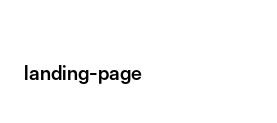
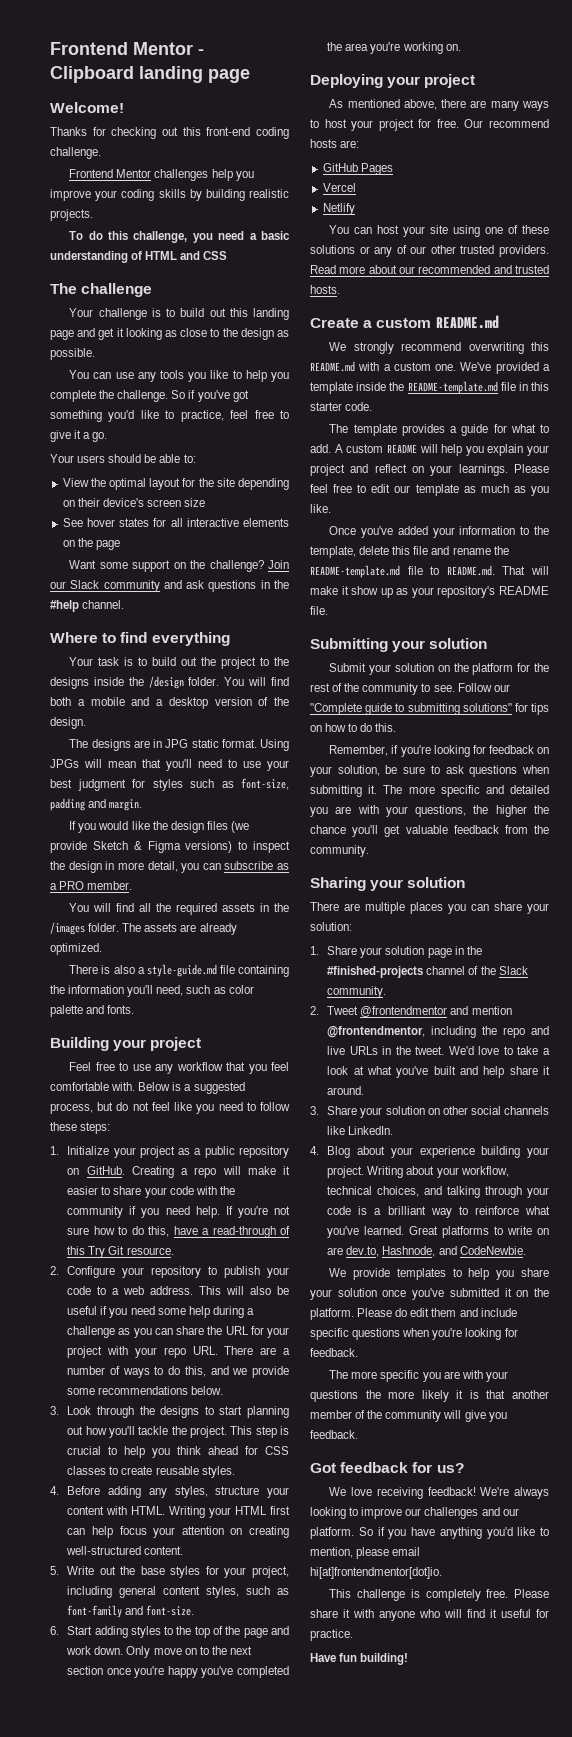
[24,65,142,84] landing-page -> [50,42,204,55] [50,66,250,83] [50,102,124,113] [50,127,289,139] [50,147,101,159] [69,169,254,181] [50,189,289,201] [50,209,93,221] [69,231,290,243] [50,251,228,263] [50,283,153,297] [69,308,289,320] [50,328,289,340] [50,348,95,360] [69,370,290,382] [50,390,249,402] [50,410,289,422] [50,430,108,442] [50,454,196,463] [62,478,289,490] [62,498,206,507] [62,518,289,527] [62,538,120,550] [69,560,289,572] [50,580,289,592] [50,600,125,612] [50,632,230,646] [69,657,290,669] [50,676,289,689] [50,697,289,709] [50,717,86,729] [69,739,289,751] [50,759,289,771] [50,778,289,791] [50,798,143,811] [69,821,250,833] [50,841,290,853] [50,861,289,873] [50,881,133,890] [69,903,289,915] [50,922,237,935] [50,943,102,955] [69,964,290,977] [50,985,254,997] [50,1005,135,1017] [50,1037,202,1051] [69,1062,289,1074] [50,1082,245,1094] [50,1102,291,1114] [50,1122,111,1134] [50,1146,289,1158] [67,1166,291,1178] [67,1186,235,1198] [67,1206,290,1218] [67,1226,290,1238] [67,1246,174,1258] [50,1266,289,1278] [67,1286,289,1295] [67,1306,255,1318] [67,1326,289,1338] [67,1346,290,1358] [67,1366,289,1378] [67,1386,224,1395] [50,1406,289,1418] [67,1426,289,1438] [67,1446,289,1458] [67,1466,235,1478] [50,1486,289,1498] [67,1506,290,1518] [67,1526,289,1538] [66,1546,184,1555] [50,1566,289,1578] [67,1586,289,1598] [67,1605,195,1618] [50,1626,289,1638] [66,1646,253,1658] [67,1666,289,1678] [327,42,461,54] [310,74,476,88] [329,99,549,111] [310,119,549,131] [310,139,360,148] [322,163,393,175] [322,183,356,192] [322,203,355,215] [329,225,549,237] [310,245,549,257] [310,265,549,274] [310,285,340,294] [310,315,499,329] [329,342,549,354] [310,361,550,374] [310,381,549,394] [310,402,373,411] [329,424,549,436] [310,444,549,456] [310,464,549,476] [310,484,549,496] [310,504,331,513] [329,526,549,538] [310,546,509,558] [310,565,549,578] [310,586,549,598] [310,606,328,615] [310,638,488,652] [329,663,549,675] [310,683,510,695] [310,703,549,715] [310,723,397,732] [329,745,549,757] [310,765,549,777] [310,785,549,797] [310,805,549,817] [310,825,549,837] [310,845,369,857] [310,877,466,891] [310,902,549,914] [310,922,352,931] [310,946,482,958] [327,966,528,978] [327,986,387,998] [310,1006,512,1017] [327,1026,549,1038] [327,1046,550,1055] [327,1066,550,1078] [327,1086,365,1095] [310,1106,549,1118] [327,1126,394,1135] [310,1146,549,1158] [327,1166,509,1178] [327,1186,549,1198] [327,1206,550,1218] [327,1226,549,1238] [327,1246,526,1257] [329,1268,549,1280] [310,1288,549,1300] [310,1308,517,1320] [310,1328,518,1340] [310,1348,358,1357] [329,1370,508,1382] [310,1390,549,1402] [310,1410,507,1422] [310,1430,358,1439] [310,1462,464,1473] [329,1487,549,1499] [310,1507,519,1519] [310,1527,549,1539] [310,1547,421,1559] [310,1567,442,1579] [329,1589,549,1601] [310,1609,549,1621] [310,1629,353,1641] [310,1653,409,1665] Frontend Mentor - Clipboard landing page // Welcome! // Thanks for checking out this front-end coding challenge. // Frontend Mentor challenges help you improve your coding skills by building realistic projects. // To do this challenge, you need a basic understanding of HTML and CSS // The challenge // Your challenge is to build out this landing page and get it looking as close to the design as possible. // You can use any tools you like to help you complete the challenge. So if you've got something you'd like to practice, feel free to give it a go. // Your users should be able to: // View the optimal layout for the site depending on their device's screen size // See hover states for all interactive elements on the page // Want some support on the challenge? Join our Slack community and ask questions in the #help channel. // Where to find everything // Your task is to build out the project to the designs inside the /design folder. You will find both a mobile and a desktop version of the design. // The designs are in JPG static format. Using JPGs will mean that you'll need to use your best judgment for styles such as font-size, padding and margin. // If you would like the design files (we provide Sketch & Figma versions) to inspect the design in more detail, you can subscribe as a PRO member. // You will find all the required assets in the /images folder. The assets are already optimized. // There is also a style-guide.md file containing the information you'll need, such as color palette and fonts. // Building your project // Feel free to use any workflow that you feel comfortable with. Below is a suggested process, but do not feel like you need to follow these steps: // 1. Initialize your project as a public repository on GitHub. Creating a repo will make it easier to share your code with the community if you need help. If you're not sure how to do this, have a read-through of this Try Git resource. // 2. Configure your repository to publish your code to a web address. This will also be useful if you need some help during a challenge as you can share the URL for your project with your repo URL. There are a number of ways to do this, and we provide some recommendations below. // 3. Look through the designs to start planning out how you'll tackle the project. This step is crucial to help you think ahead for CSS classes to create reusable styles. // 4. Before adding any styles, structure your content with HTML. Writing your HTML first can help focus your attention on creating well-structured content. // 5. Write out the base styles for your project, including general content styles, such as font-family and font-size. // 6. Start adding styles to the top of the page and work down. Only move on to the next section once you're happy you've completed the area you're working on. // Deploying your project // As mentioned above, there are many ways to host your project for free. Our recommend hosts are: // GitHub Pages // Vercel // Netlify // You can host your site using one of these solutions or any of our other trusted providers. Read more about our recommended and trusted hosts. // Create a custom README.md // We strongly recommend overwriting this README.md with a custom one. We've provided a template inside the README-template.md file in this starter code. // The template provides a guide for what to add. A custom README will help you explain your project and reflect on your learnings. Please feel free to edit our template as much as you like. // Once you've added your information to the template, delete this file and rename the README-template.md file to README.md. That will make it show up as your repository's README file. // Submitting your solution // Submit your solution on the platform for the rest of the community to see. Follow our "Complete guide to submitting solutions" for tips on how to do this. // Remember, if you're looking for feedback on your solution, be sure to ask questions when submitting it. The more specific and detailed you are with your questions, the higher the chance you'll get valuable feedback from the community. // Sharing your solution // There are multiple places you can share your solution: // 1. Share your solution page in the #finished-projects channel of the Slack community. // 2. Tweet @frontendmentor and mention @frontendmentor, including the repo and live URLs in the tweet. We'd love to take a look at what you've built and help share it around. // 3. Share your solution on other social channels like LinkedIn. // 4. Blog about your experience building your project. Writing about your workflow, technical choices, and talking through your code is a brilliant way to reinforce what you've learned. Great platforms to write on are dev.to, Hashnode, and CodeNewbie. // We provide templates to help you share your solution once you've submitted it on the platform. Please do edit them and include specific questions when you're looking for feedback. // The more specific you are with your questions the more likely it is that another member of the community will give you feedback. // Got feedback for us? // We love receiving feedback! We're always looking to improve our challenges and our platform. So if you have anything you'd like to mention, please email hi[at]frontendmentor[dot]io. // This challenge is completely free. Please share it with anyone who will find it useful for practice. // Have fun building!

